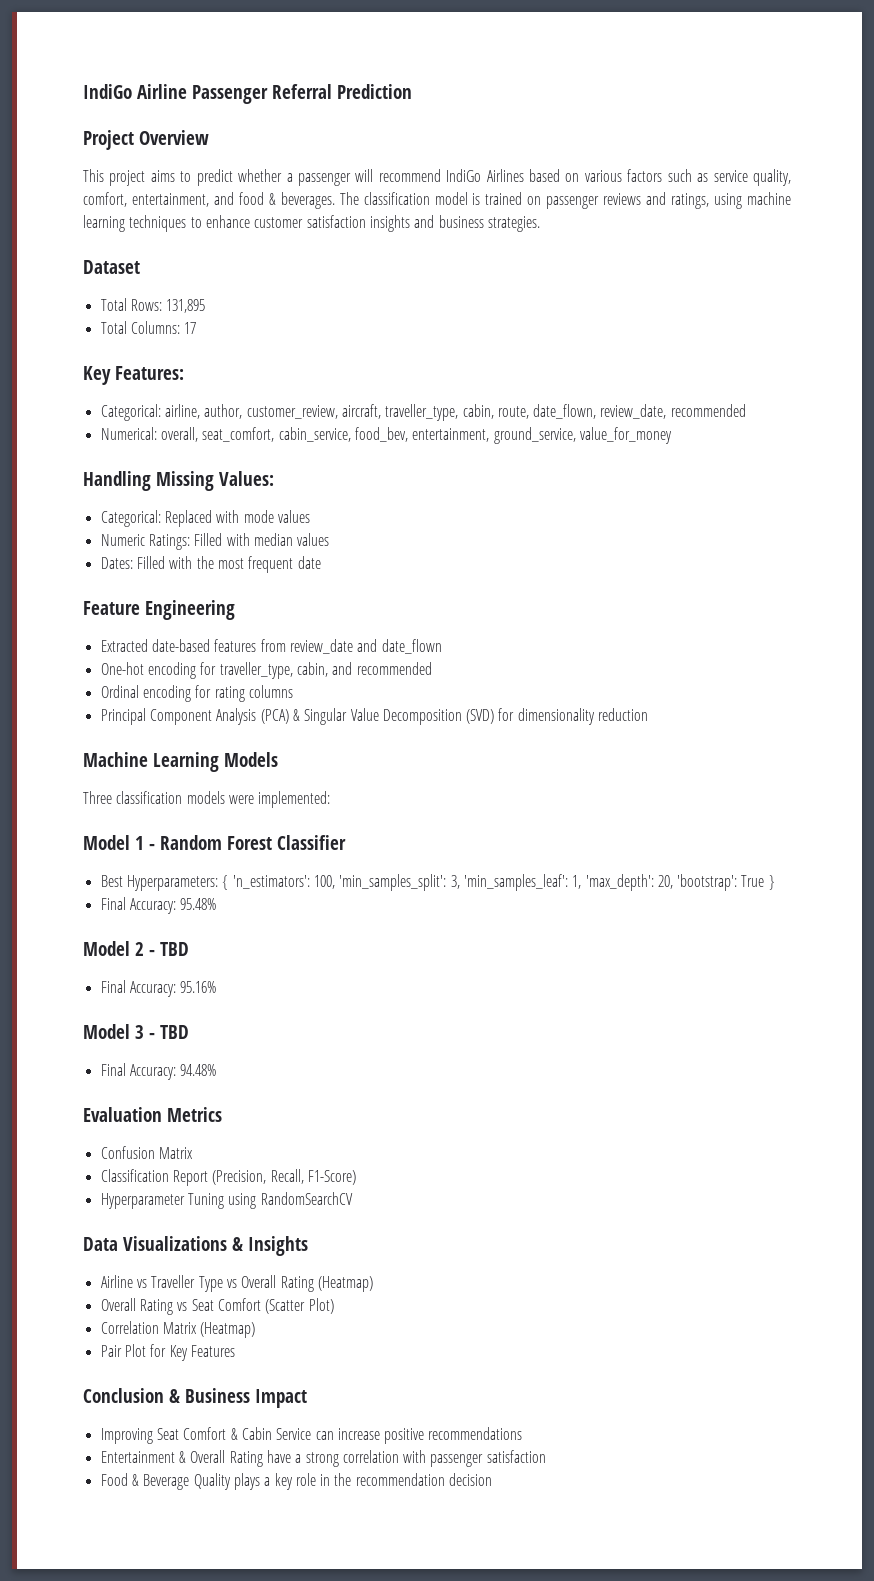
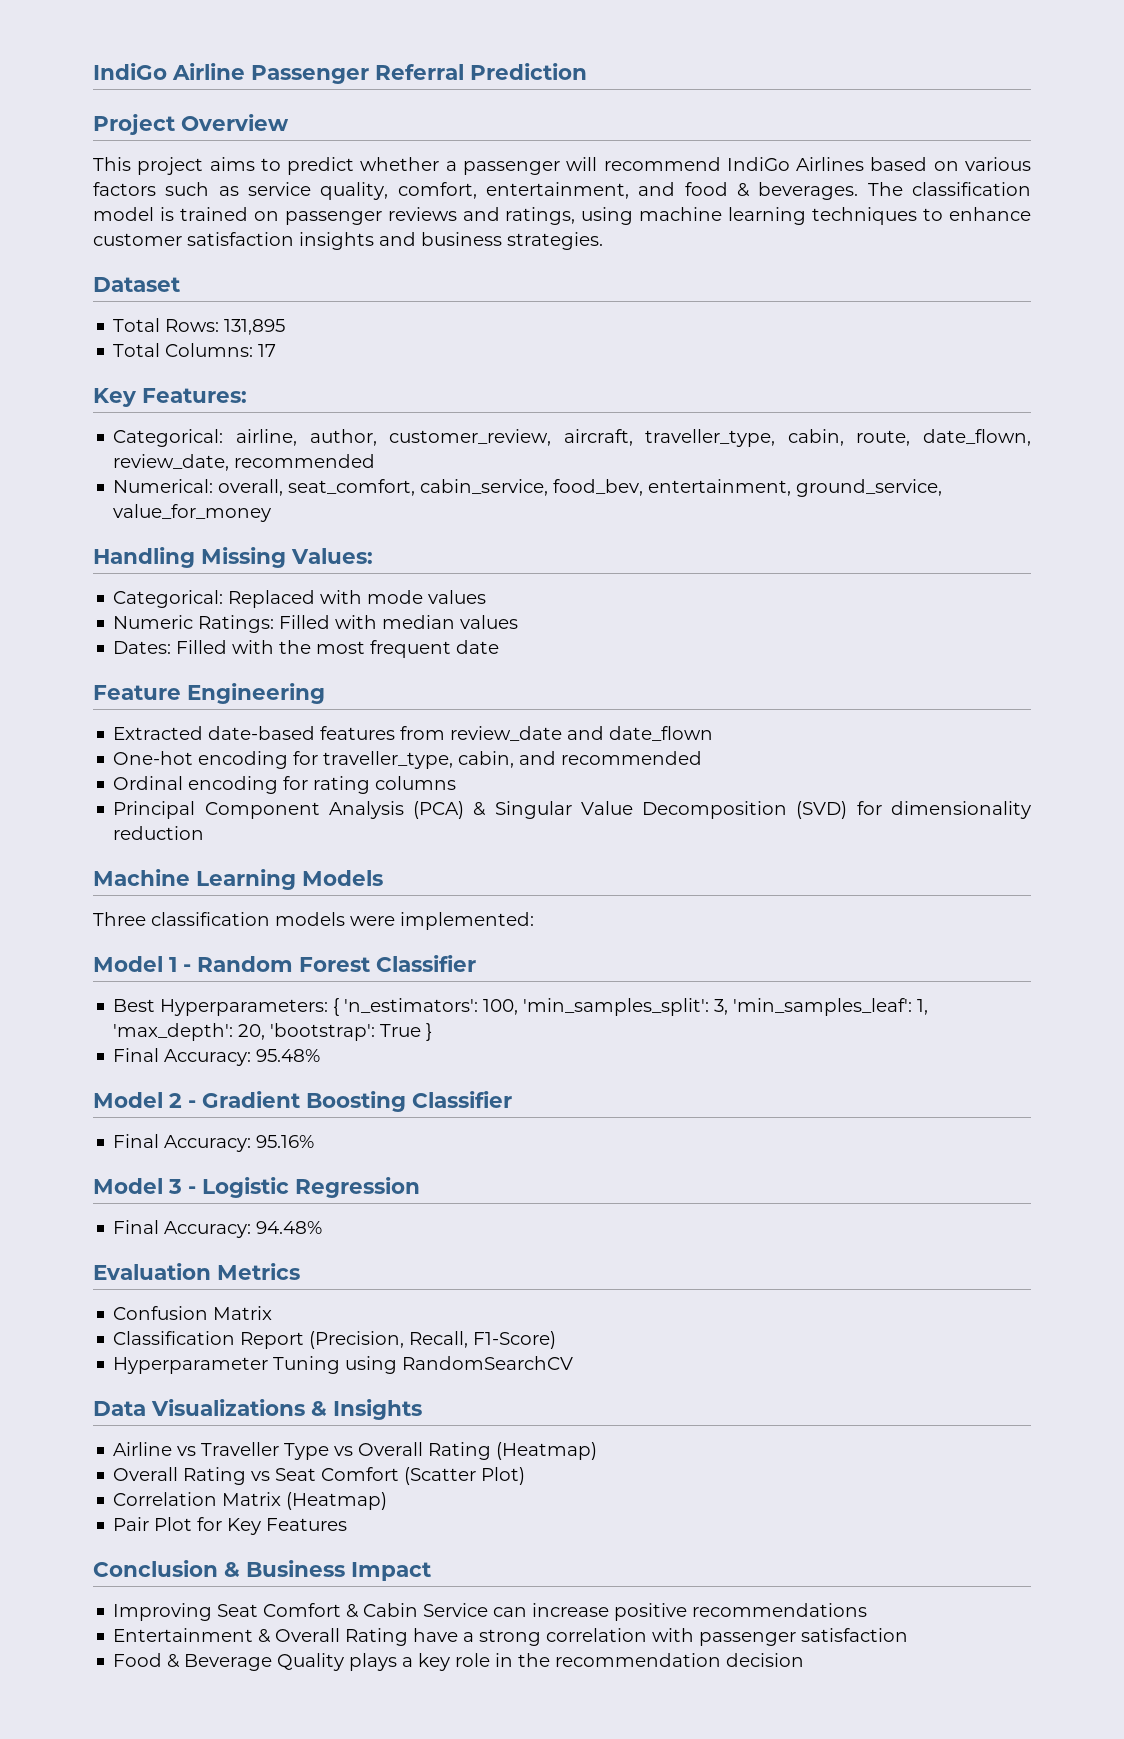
[160,942,189,956] TBD -> [202,1091,512,1112] Gradient Boosting Classifier
[160,1025,189,1039] TBD -> [202,1177,420,1198] Logistic Regression

